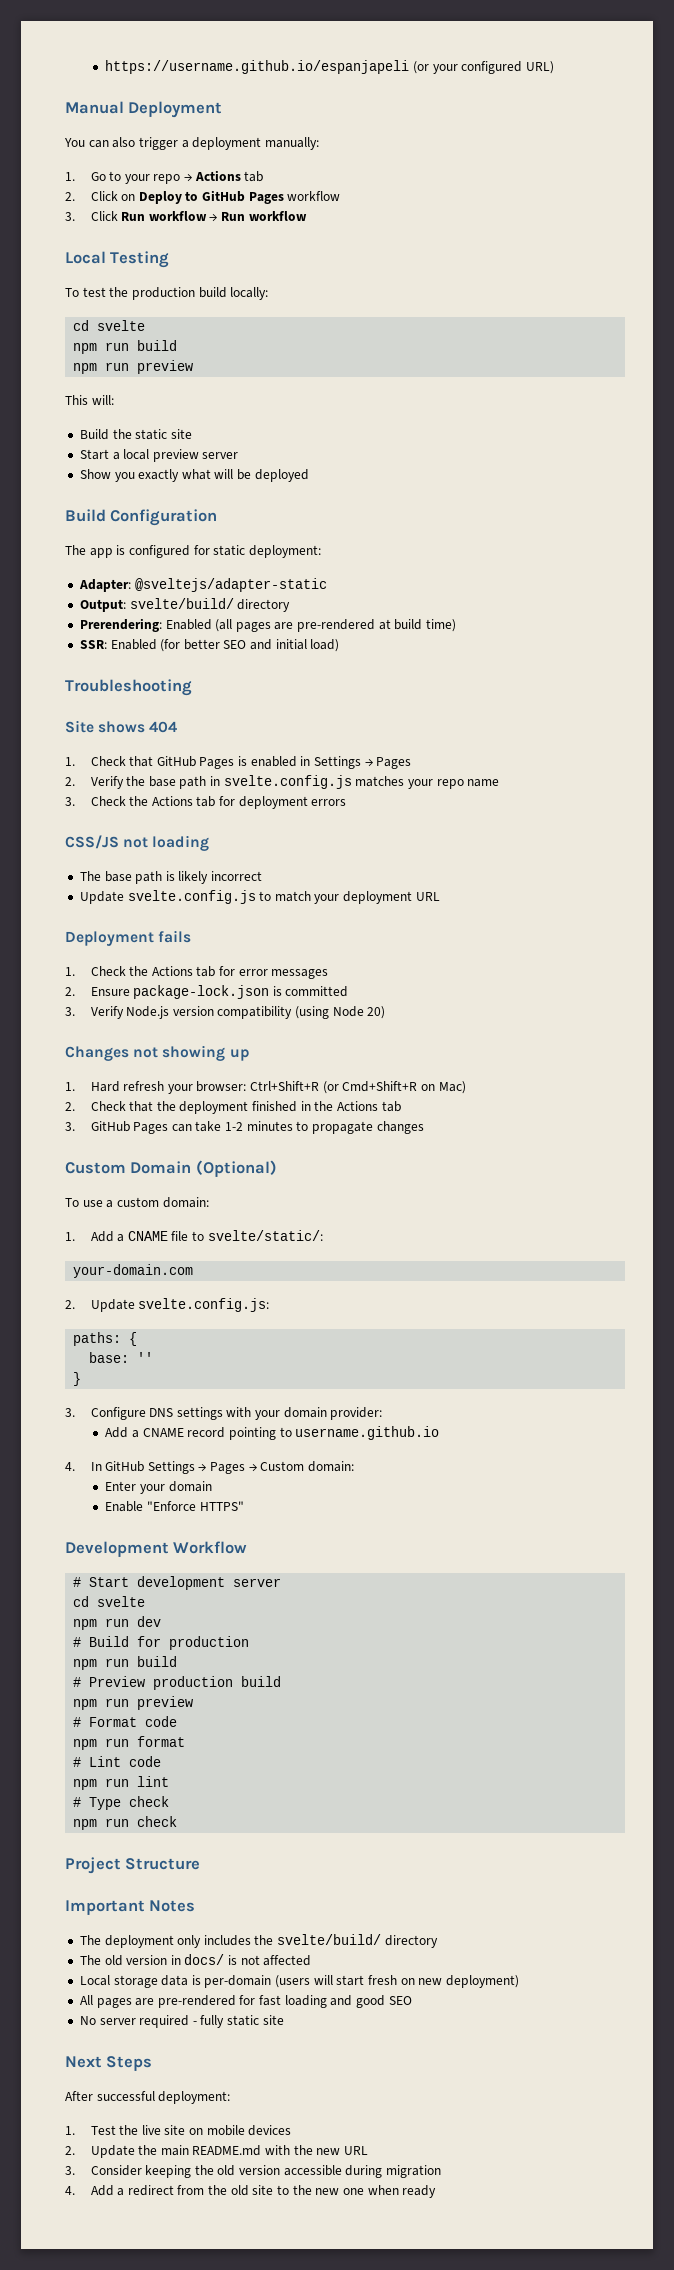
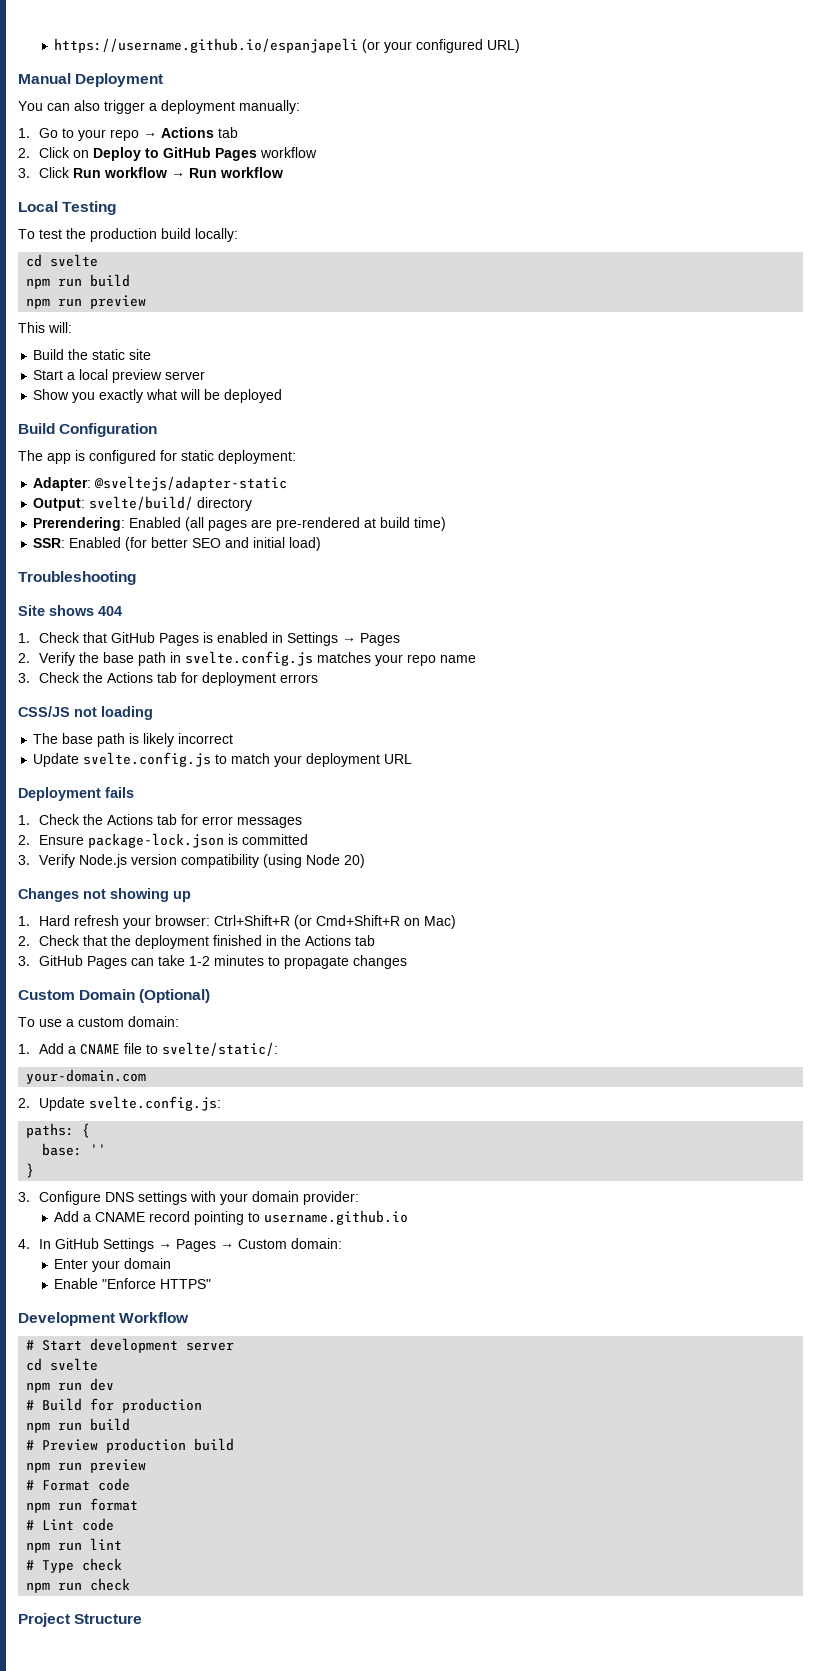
[65,1900,196,1915] [79,1934,438,1948] [79,1954,312,1966] [79,1975,519,1988] [79,1995,412,2008] [79,2015,284,2028] [65,2056,153,2071] [65,2091,231,2104] [65,2125,292,2136] [65,2145,369,2158] [65,2165,442,2178] [65,2185,437,2198] // Important Notes // The deployment only includes the svelte/build/ directory // The old version in docs/ is not affected // Local storage data is per-domain (users will start fresh on new deployment) // All pages are pre-rendered for fast loading and good SEO // No server required - fully static site // Next Steps // After successful deployment: // 1. Test the live site on mobile devices // 2. Update the main README.md with the new URL // 3. Consider keeping the old version accessible during migration // 4. Add a redirect from the old site to the new one when ready -> (143, 1619) none

